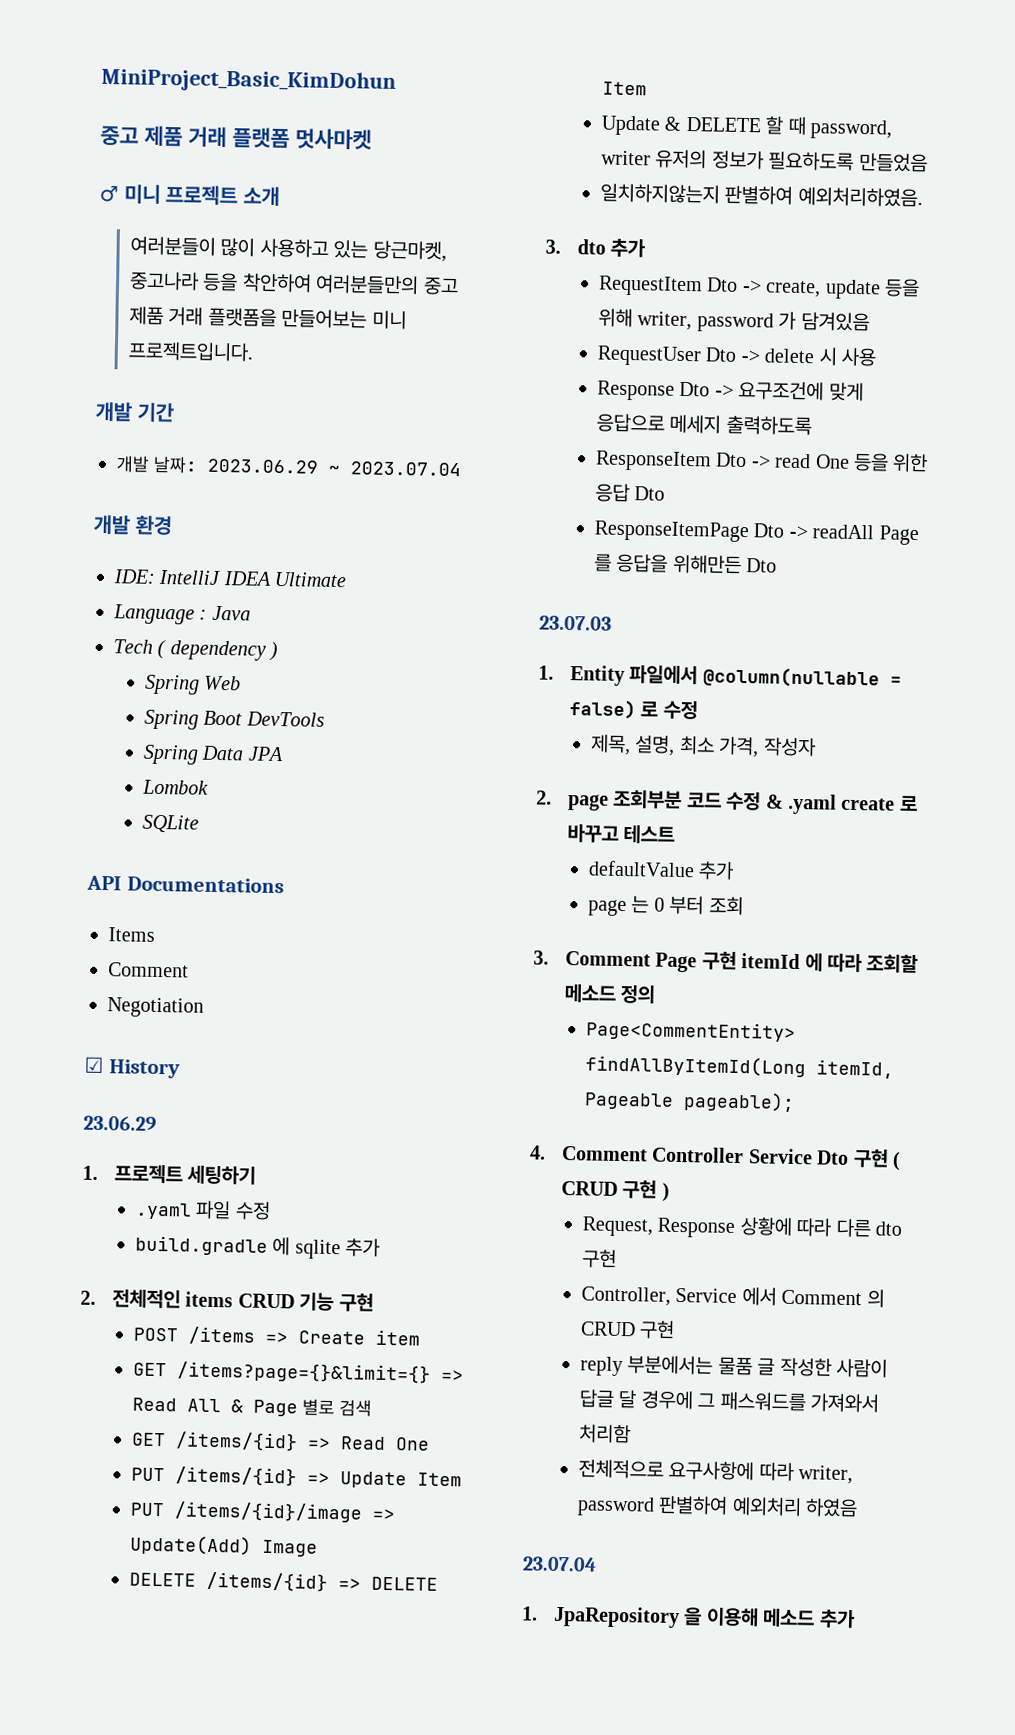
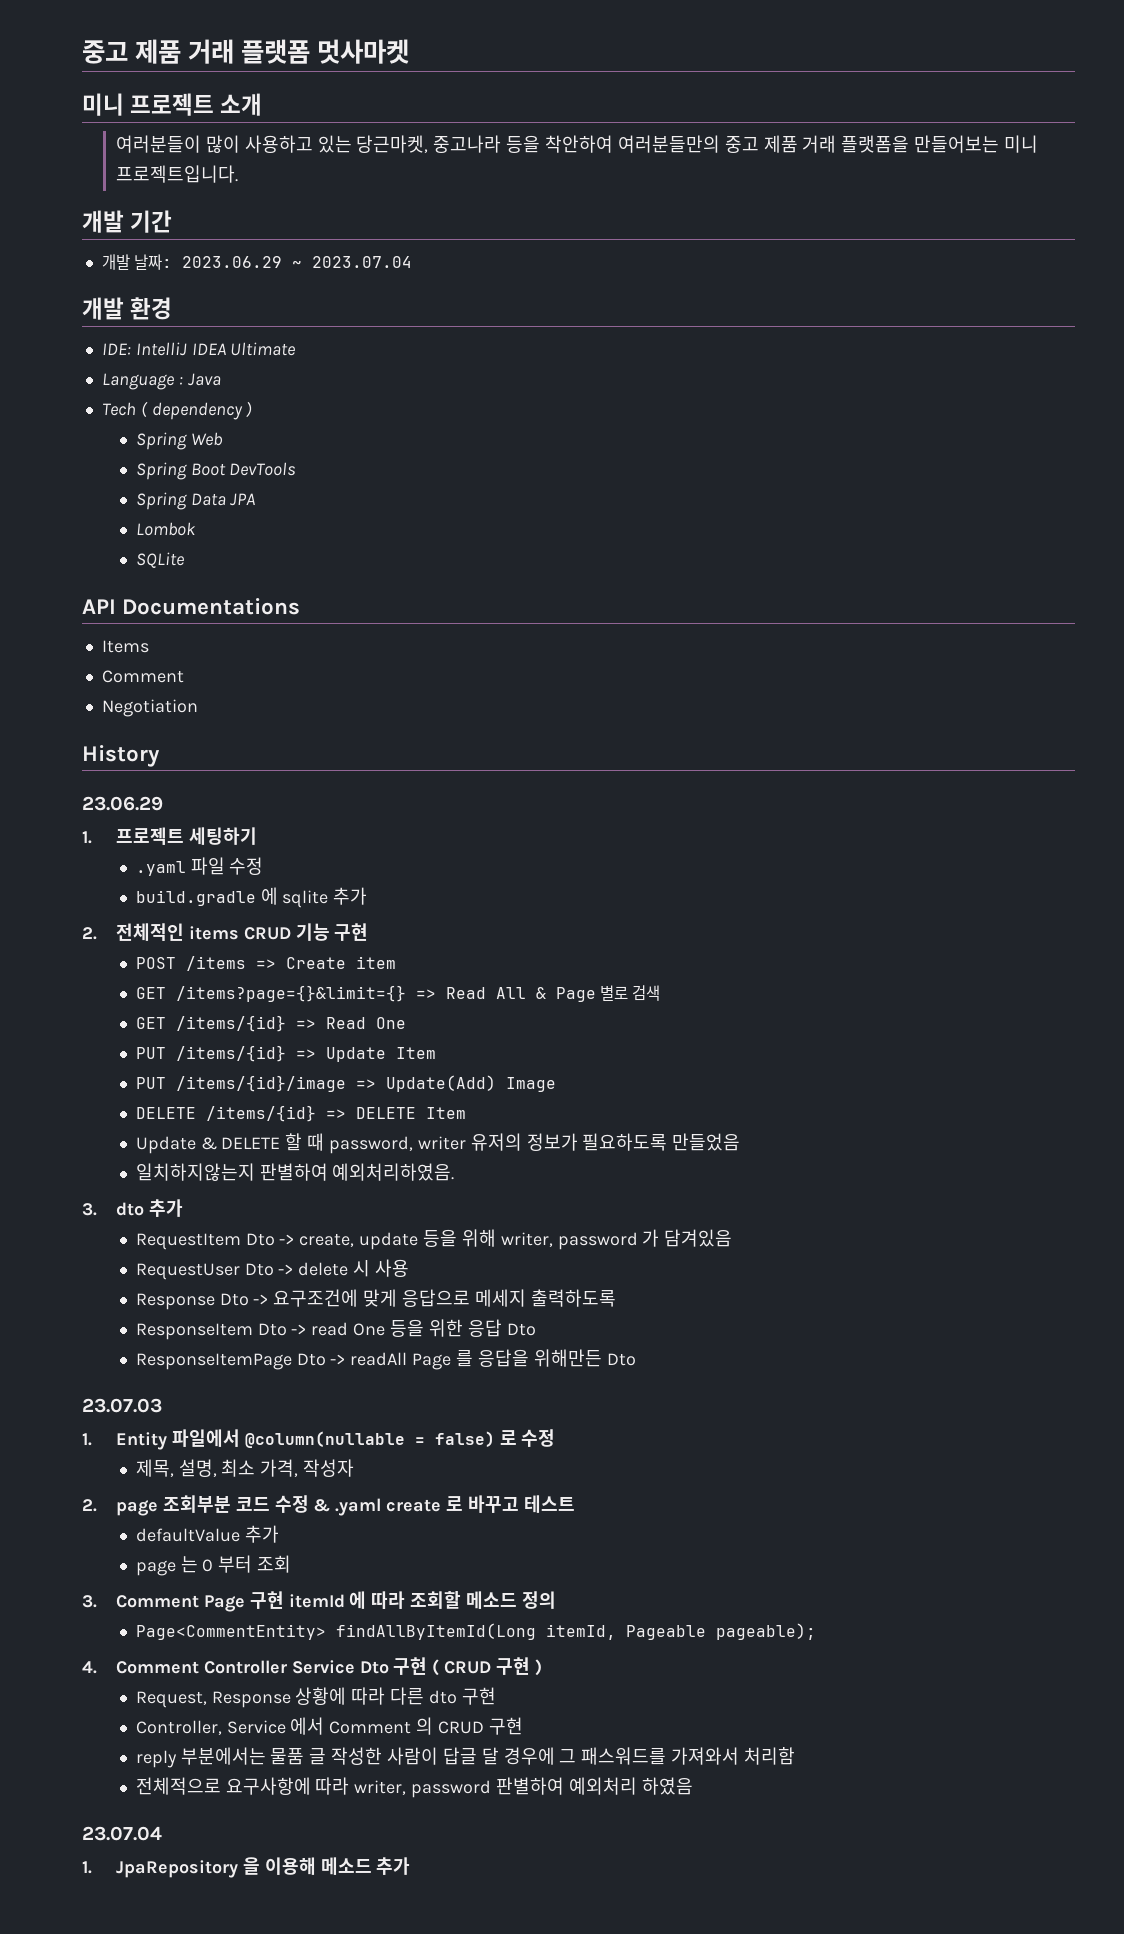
[101,67,396,94] MiniProject_Basic_KimDohun // -> (82, 52) none
[99,184,119,203] ♂ -> (409, 51) none
[84,1056,104,1074] ☑ -> (198, 708) none

